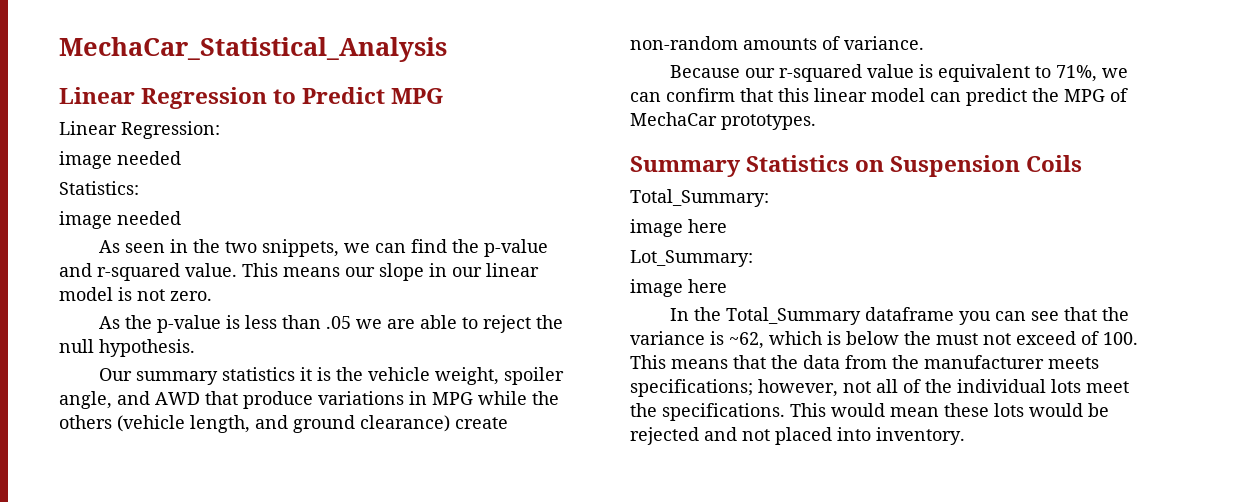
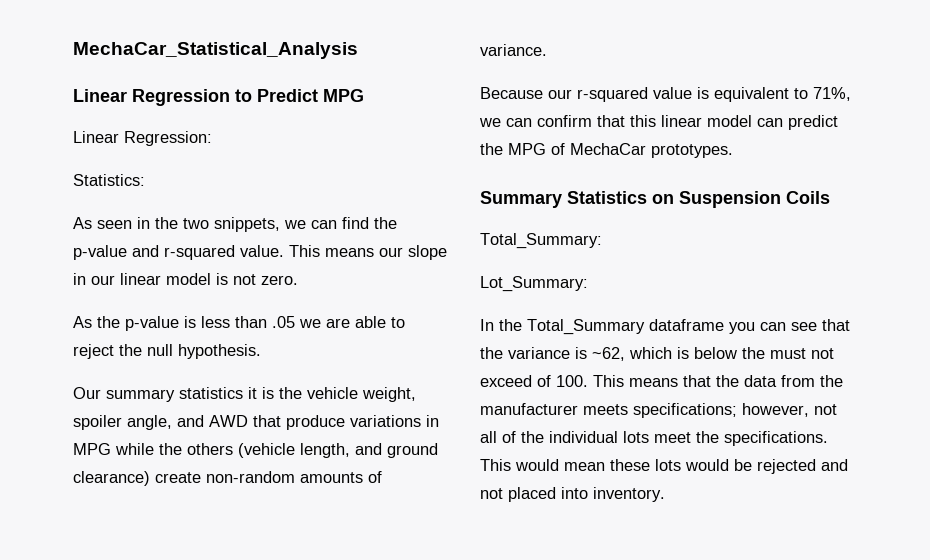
[59,151,181,169] // image needed -> (212, 138) none
[59,211,181,229] // image needed -> (145, 180) none
[630,219,727,237] // image here -> (602, 241) none
[630,279,727,297] // image here -> (588, 284) none

